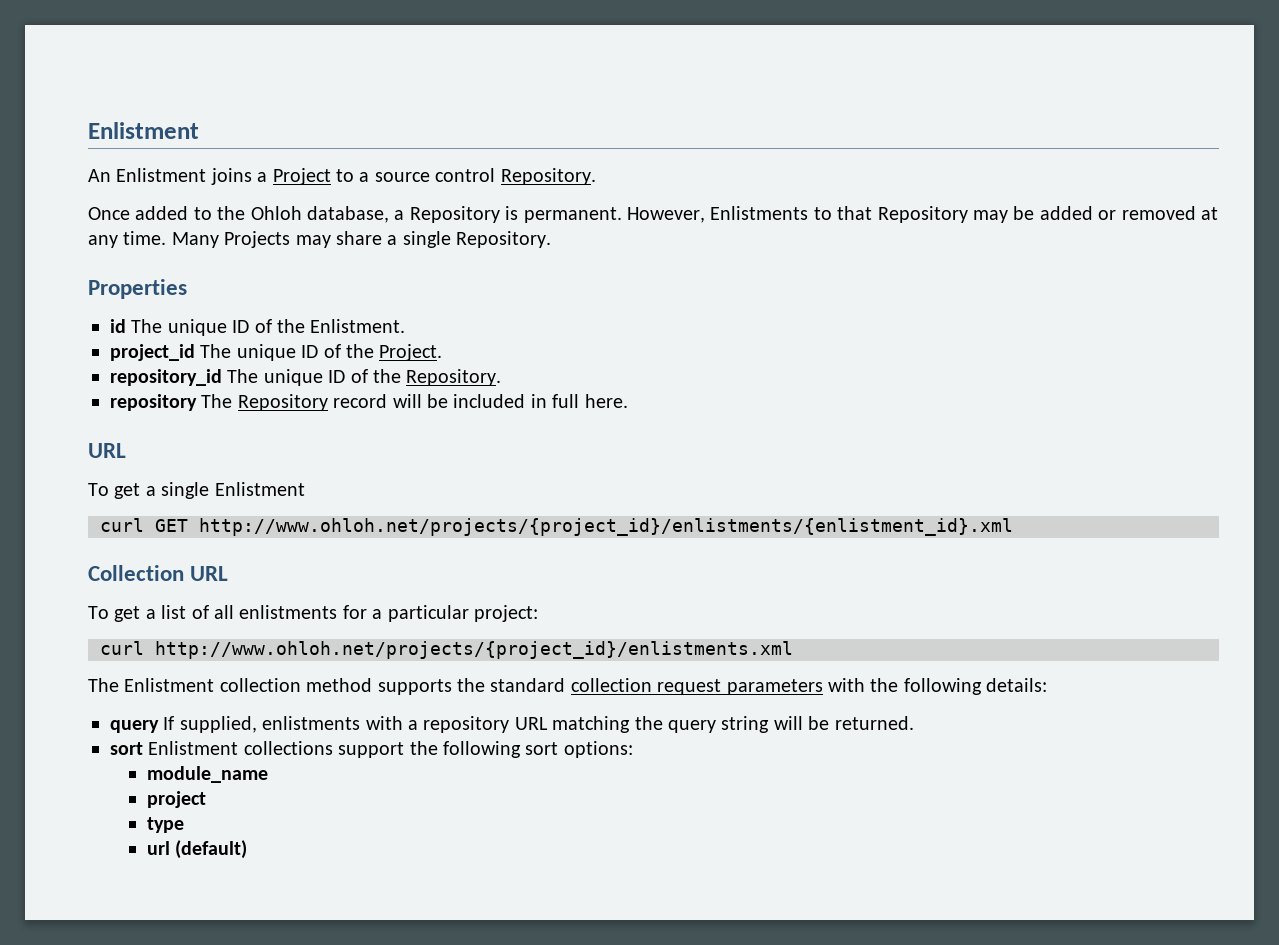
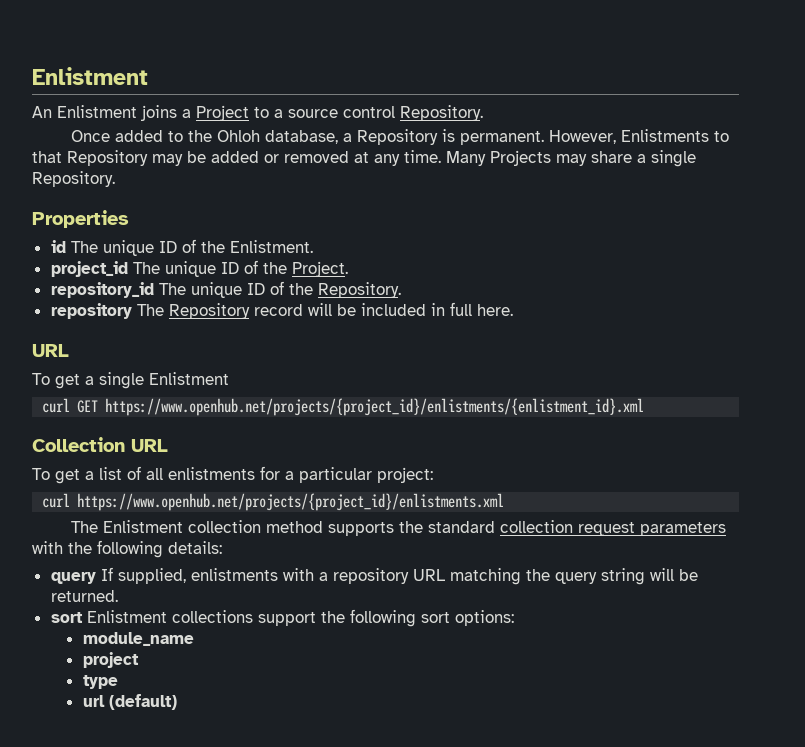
[199,518,1013,536] http://www.ohloh.net/projects/{project_id}/enlistments/{enlistment_id}.xml -> [105,398,645,416] https://www.openhub.net/projects/{project_id}/enlistments/{enlistment_id}.xml
[155,641,793,659] http://www.ohloh.net/projects/{project_id}/enlistments.xml -> [77,493,505,511] https://www.openhub.net/projects/{project_id}/enlistments.xml

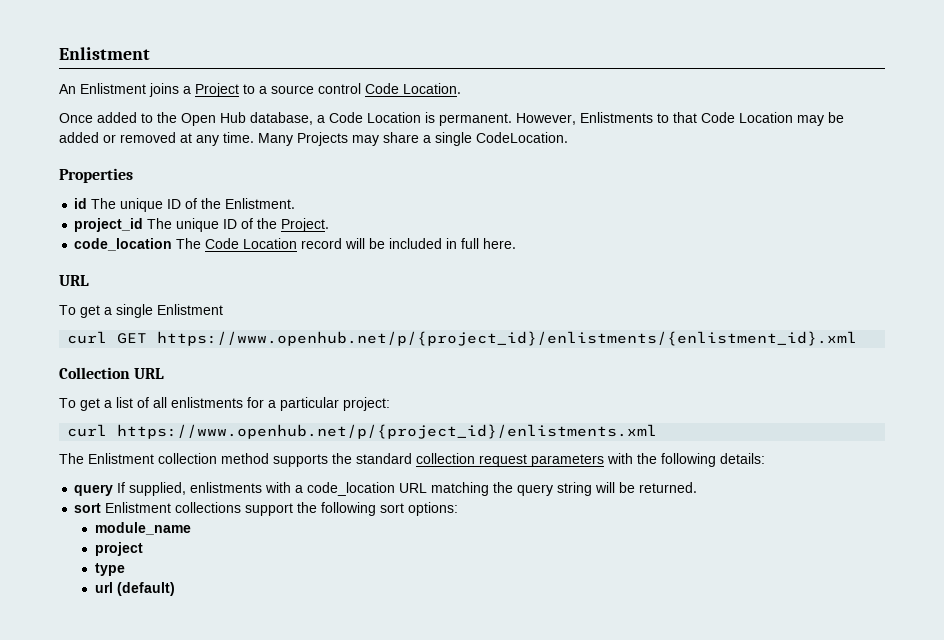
[400,105,483,121] Repository. -> [365,83,461,94] Code Location.
[217,129,439,145] Ohloh database, a Repository -> [181,112,421,126] Open Hub database, a Code Location
[67,150,148,166] Repository -> [701,112,793,123] Code Location
[32,171,115,187] Repository. -> [476,132,568,143] CodeLocation.
[50,281,401,298] [50,303,250,319] repository_id The unique ID of the Repository. // repository The Repository -> [74,238,298,251] code_location The Code Location
[105,398,645,416] https://www.openhub.net/projects/{project_id}/enlistments/{enlistment_id}.xml -> [157,331,858,346] https://www.openhub.net/p/{project_id}/enlistments/{enlistment_id}.xml
[77,493,505,511] https://www.openhub.net/projects/{project_id}/enlistments.xml -> [117,424,658,439] https://www.openhub.net/p/{project_id}/enlistments.xml
[332,568,409,584] repository -> [307,482,396,496] code_location

